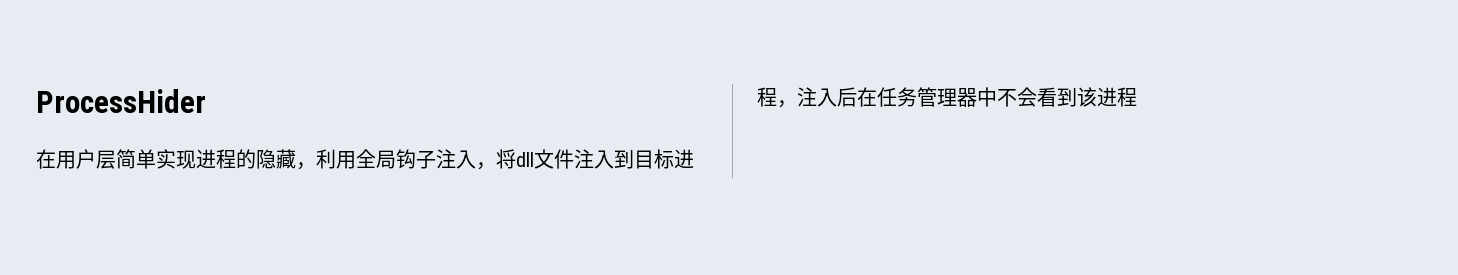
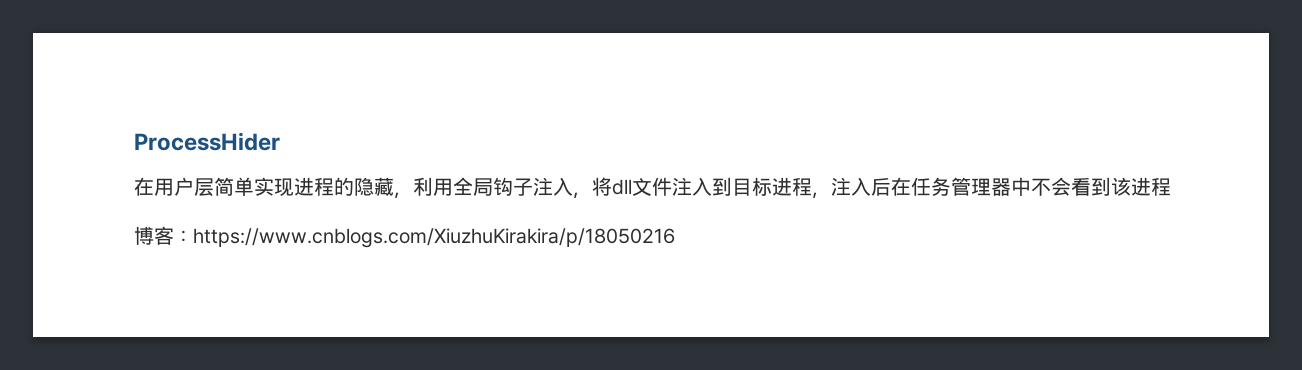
(1137, 97) none -> [134,226,675,248] // 博客：https://www.cnblogs.com/XiuzhuKirakira/p/18050216

